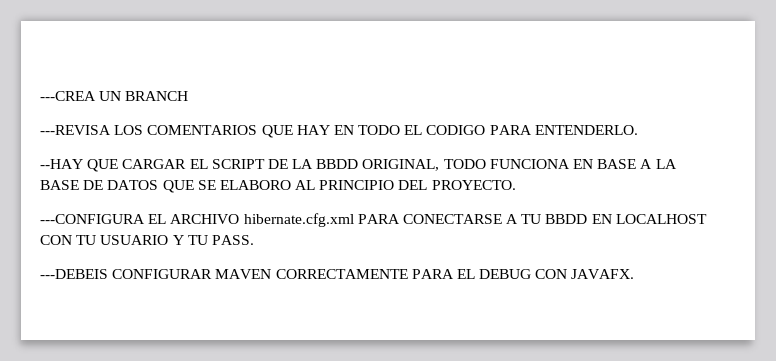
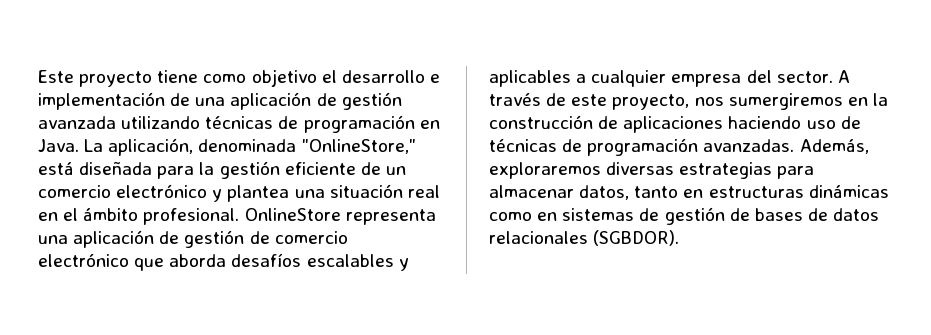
[40,91,189,101] [40,125,638,138] [40,159,677,172] [40,180,516,193] [40,213,707,227] [40,235,254,245] [40,269,635,279] ---CREA UN BRANCH // ---REVISA LOS COMENTARIOS QUE HAY EN TODO EL CODIGO PARA ENTENDERLO. // --HAY QUE CARGAR EL SCRIPT DE LA BBDD ORIGINAL, TODO FUNCIONA EN BASE A LA BASE DE DATOS QUE SE ELABORO AL PRINCIPIO DEL PROYECTO. // ---CONFIGURA EL ARCHIVO hibernate.cfg.xml PARA CONECTARSE A TU BBDD EN LOCALHOST CON TU USUARIO Y TU PASS. // ---DEBEIS CONFIGURAR MAVEN CORRECTAMENTE PARA EL DEBUG CON JAVAFX. -> [38,69,440,87] [38,92,402,110] [38,115,440,133] [38,138,416,156] [38,161,406,179] [38,184,440,202] [38,208,436,225] [38,230,348,248] [38,253,409,271] [489,70,850,87] [489,93,888,110] [489,115,861,133] [489,138,869,156] [489,162,815,179] [489,185,889,200] [489,207,880,225] [489,230,680,246] Este proyecto tiene como objetivo el desarrollo e implementación de una aplicación de gestión avanzada utilizando técnicas de programación en Java. La aplicación, denominada "OnlineStore," está diseñada para la gestión eficiente de un comercio electrónico y plantea una situación real en el ámbito profesional. OnlineStore representa una aplicación de gestión de comercio electrónico que aborda desafíos escalables y aplicables a cualquier empresa del sector. A través de este proyecto, nos sumergiremos en la construcción de aplicaciones haciendo uso de técnicas de programación avanzadas. Además, exploraremos diversas estrategias para almacenar datos, tanto en estructuras dinámicas como en sistemas de gestión de bases de datos relacionales (SGBDOR).

